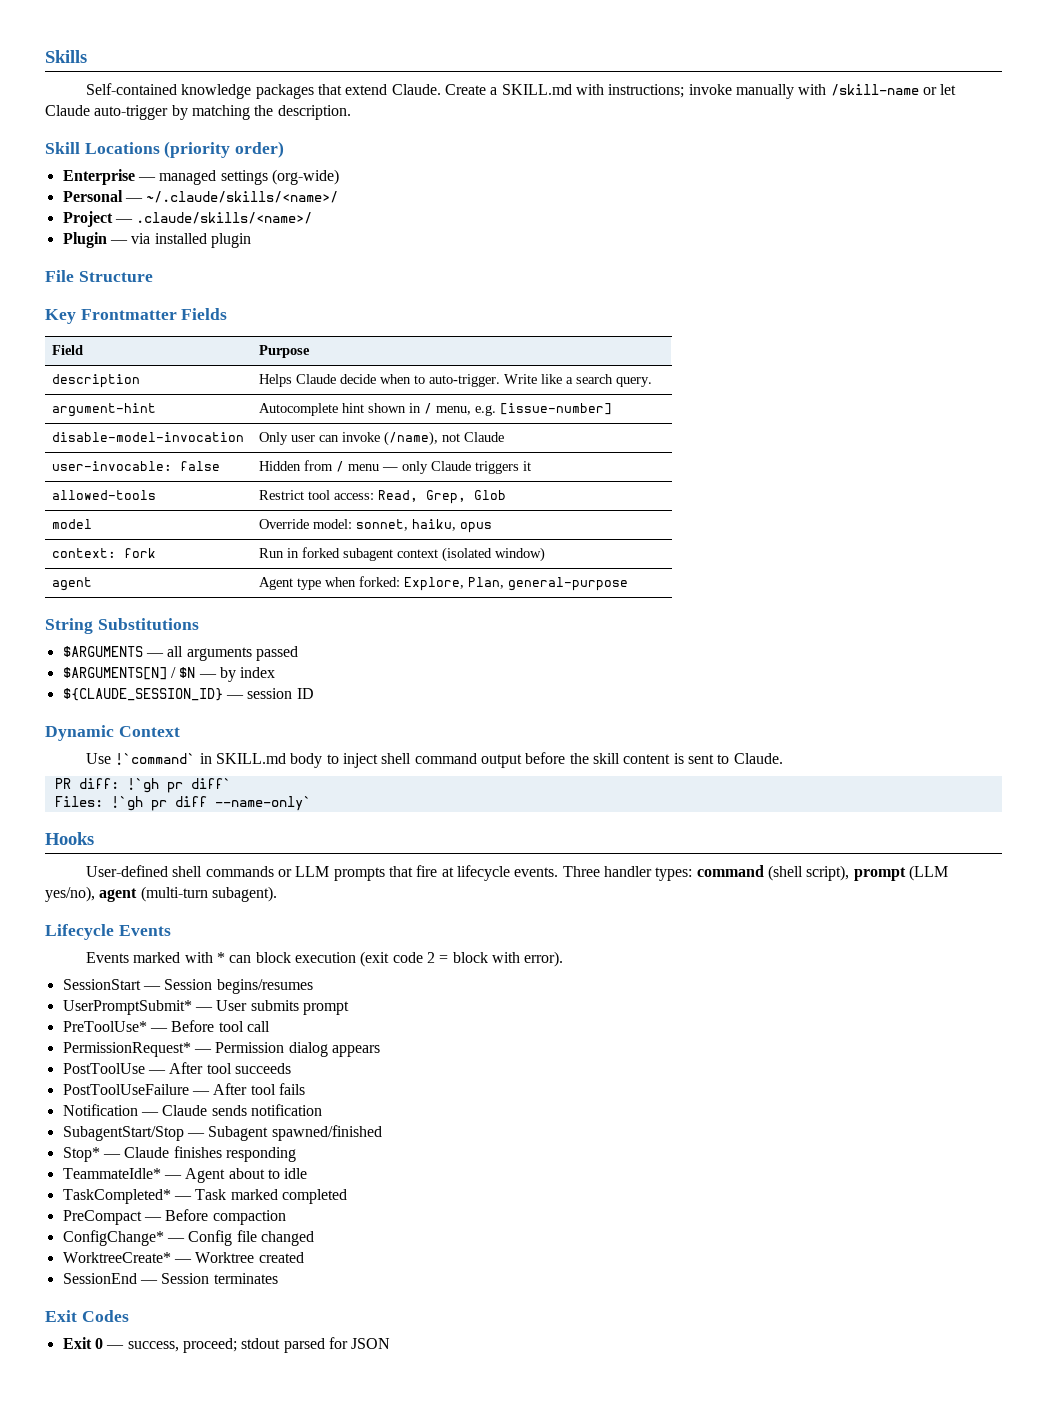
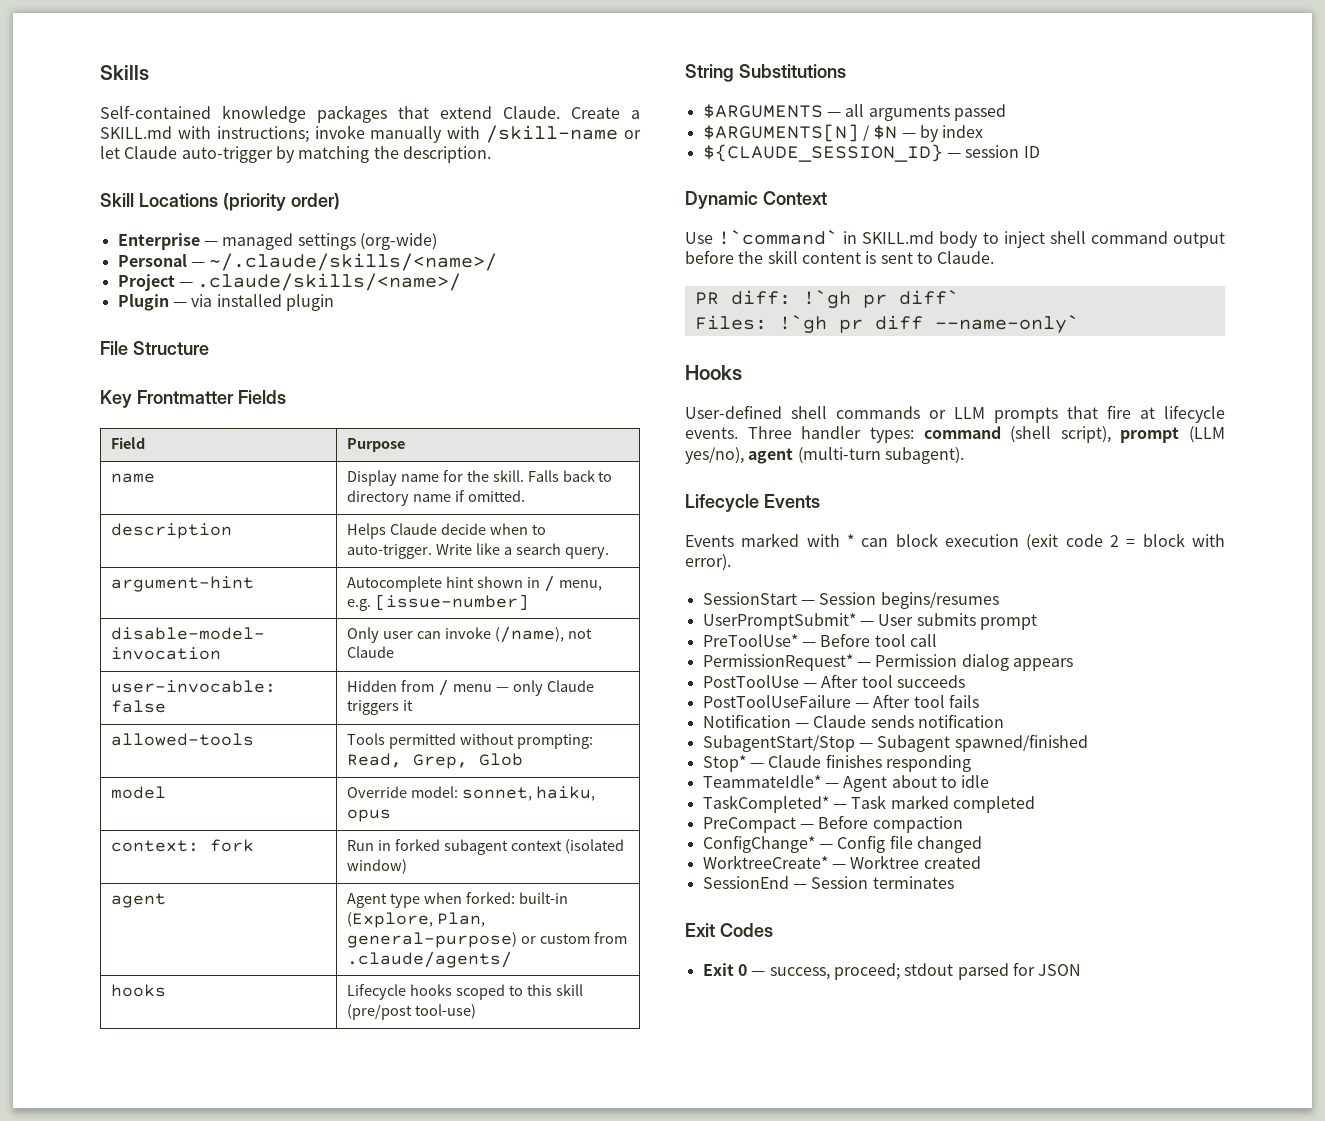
(311, 351) none -> [111,473,156,483] [347,470,613,486] [347,490,525,506] // name | Display name for the skill. Falls back to directory name if omitted.
[259,490,375,500] Restrict tool access: -> [347,733,593,749] Tools permitted without prompting:
[404,577,629,591] Explore, Plan, general-purpose -> [518,892,568,904] [347,912,485,928] [347,932,627,948] [347,951,513,968] [111,984,167,997] [347,984,583,1000] [347,1004,476,1020] built-in (Explore, Plan, general-purpose) or custom from .claude/agents/ // hooks | Lifecycle hooks scoped to this skill (pre/post tool-use)

